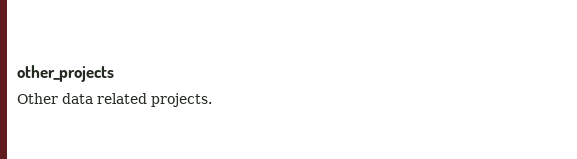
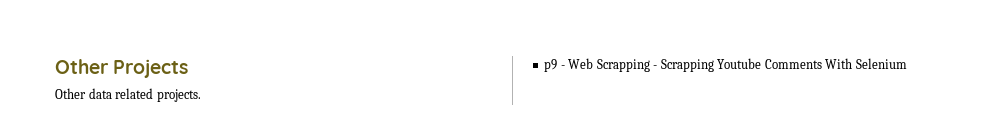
[17,65,114,82] other_projects -> [55,59,189,78] Other Projects
(212, 100) none -> [544,58,907,72] // p9 - Web Scrapping - Scrapping Youtube Comments With Selenium

